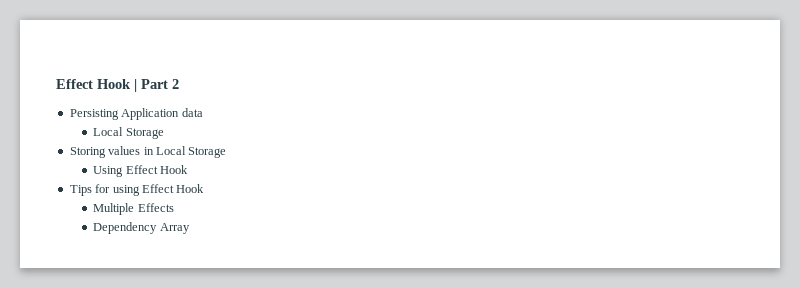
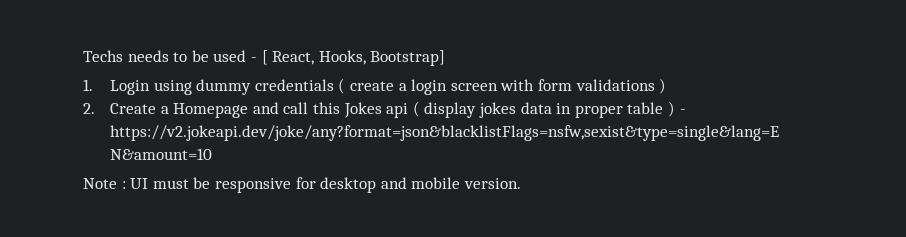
[56,79,179,92] [69,108,203,120] [93,127,164,139] [69,146,227,158] [93,165,189,177] [69,184,205,196] [93,203,174,215] [93,222,190,234] Effect Hook | Part 2 // Persisting Application data // Local Storage // Storing values in Local Storage // Using Effect Hook // Tips for using Effect Hook // Multiple Effects // Dependency Array -> [83,50,446,66] [83,78,667,95] [83,101,686,118] [110,125,780,141] [110,148,213,160] [83,177,521,193] Techs needs to be used - [ React, Hooks, Bootstrap] // 1. Login using dummy credentials ( create a login screen with form validations ) // 2. Create a Homepage and call this Jokes api ( display jokes data in proper table ) - https://v2.jokeapi.dev/joke/any?format=json&blacklistFlags=nsfw,sexist&type=single&lang=E N&amount=10 // Note : UI must be responsive for desktop and mobile version.

